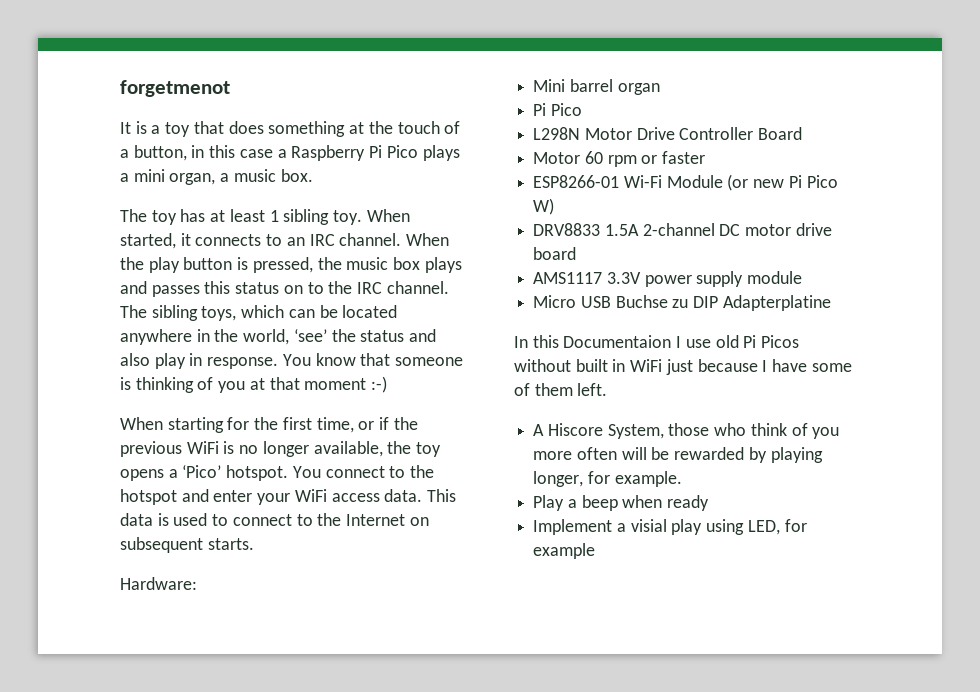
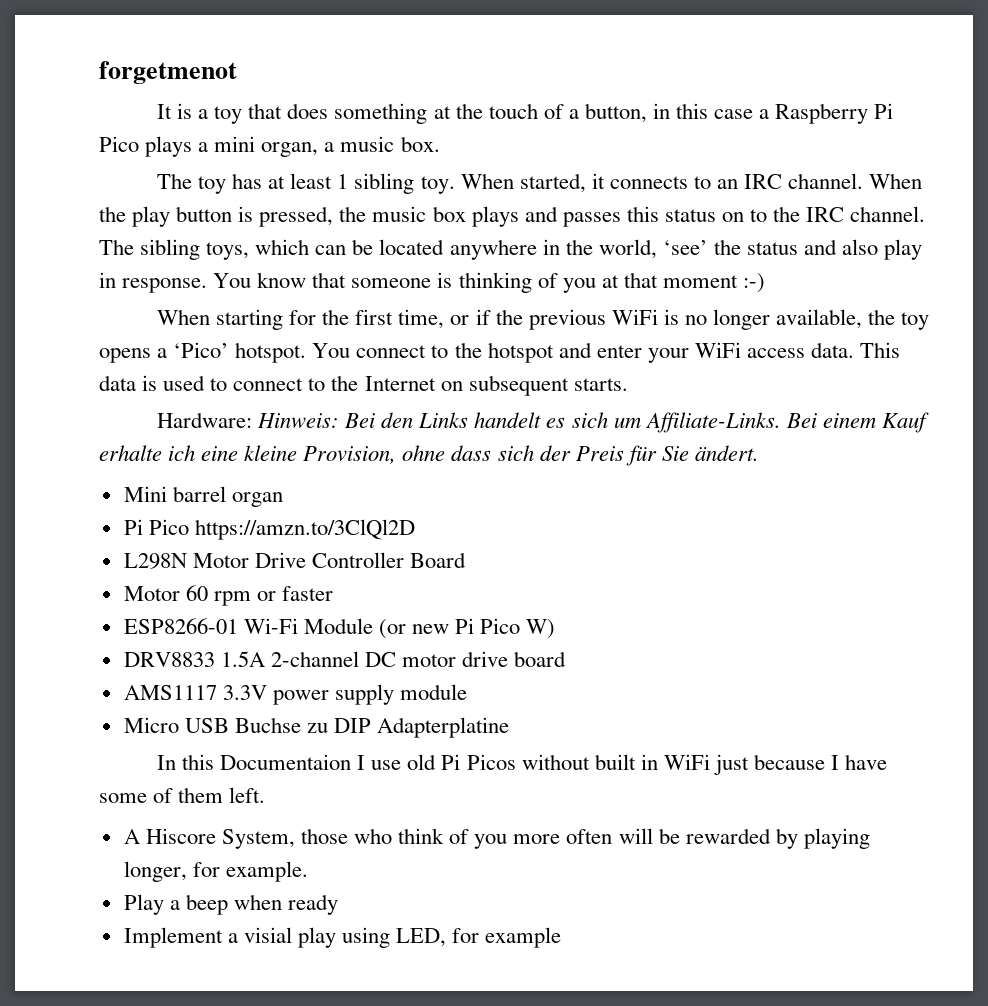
(197, 583) none -> [257,412,929,433] [99,445,759,466] Hinweis: Bei den Links handelt es sich um Affiliate-Links. Bei einem Kauf erhalte ich eine kleine Provision, ohne dass sich der Preis für Sie ändert.
(582, 109) none -> [194,519,415,540] https://amzn.to/3ClQl2D

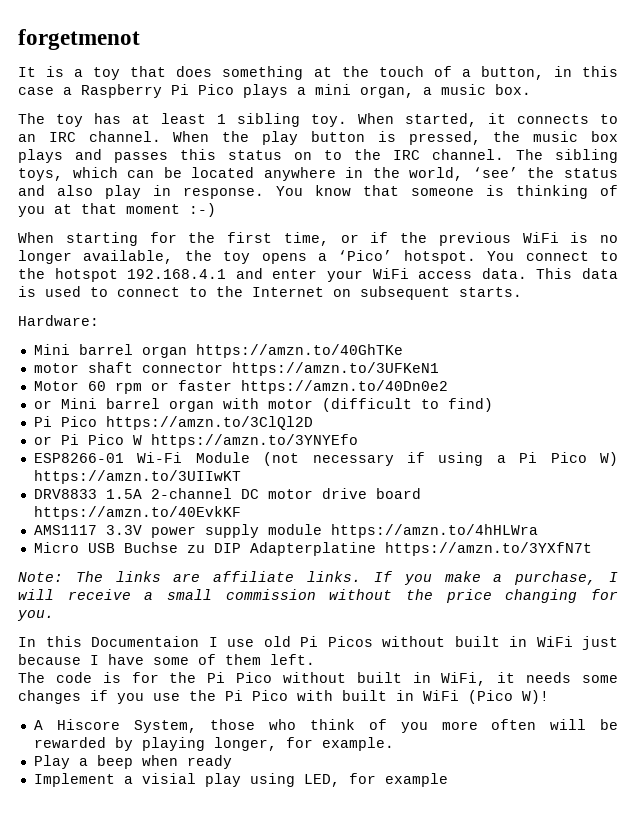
(554, 352) none -> [127,269,227,279] 192.168.4.1
[257,412,929,433] [99,445,759,466] [123,486,283,507] [123,519,415,540] [123,552,467,569] Hinweis: Bei den Links handelt es sich um Affiliate-Links. Bei einem Kauf erhalte ich eine kleine Provision, ohne dass sich der Preis für Sie ändert. // Mini barrel organ // Pi Pico https://amzn.to/3ClQl2D // L298N Motor Drive Controller Board -> [33,344,403,358] [33,362,439,376] // Mini barrel organ https://amzn.to/40GhTKe // motor shaft connector https://amzn.to/3UFKeN1
[123,618,450,639] // ESP8266-01 Wi-Fi Module (or new -> [240,380,448,394] [33,398,493,412] [33,416,313,430] [33,434,358,448] [33,452,506,466] https://amzn.to/40Dn0e2 // or Mini barrel organ with motor (difficult to find) // Pi Pico https://amzn.to/3ClQl2D // or Pi Pico W https://amzn.to/3YNYEfo // ESP8266-01 Wi-Fi Module (not necessary if using a
(556, 629) none -> [33,470,241,484] https://amzn.to/3UIIwKT
(567, 659) none -> [33,506,241,520] https://amzn.to/40EvkKF
(468, 692) none -> [330,524,538,538] https://amzn.to/4hHLWra
(510, 727) none -> [384,542,592,556] [18,571,618,585] [18,589,618,603] [17,610,54,621] https://amzn.to/3YXfN7t // Note: The links are affiliate links. If you make a purchase, I will receive a small commission without the price changing for you.
(266, 795) none -> [18,672,618,686] [18,690,549,704] // The code is for the Pi Pico without built in WiFi, it needs some changes if you use the Pi Pico with built in WiFi (Pico W)!

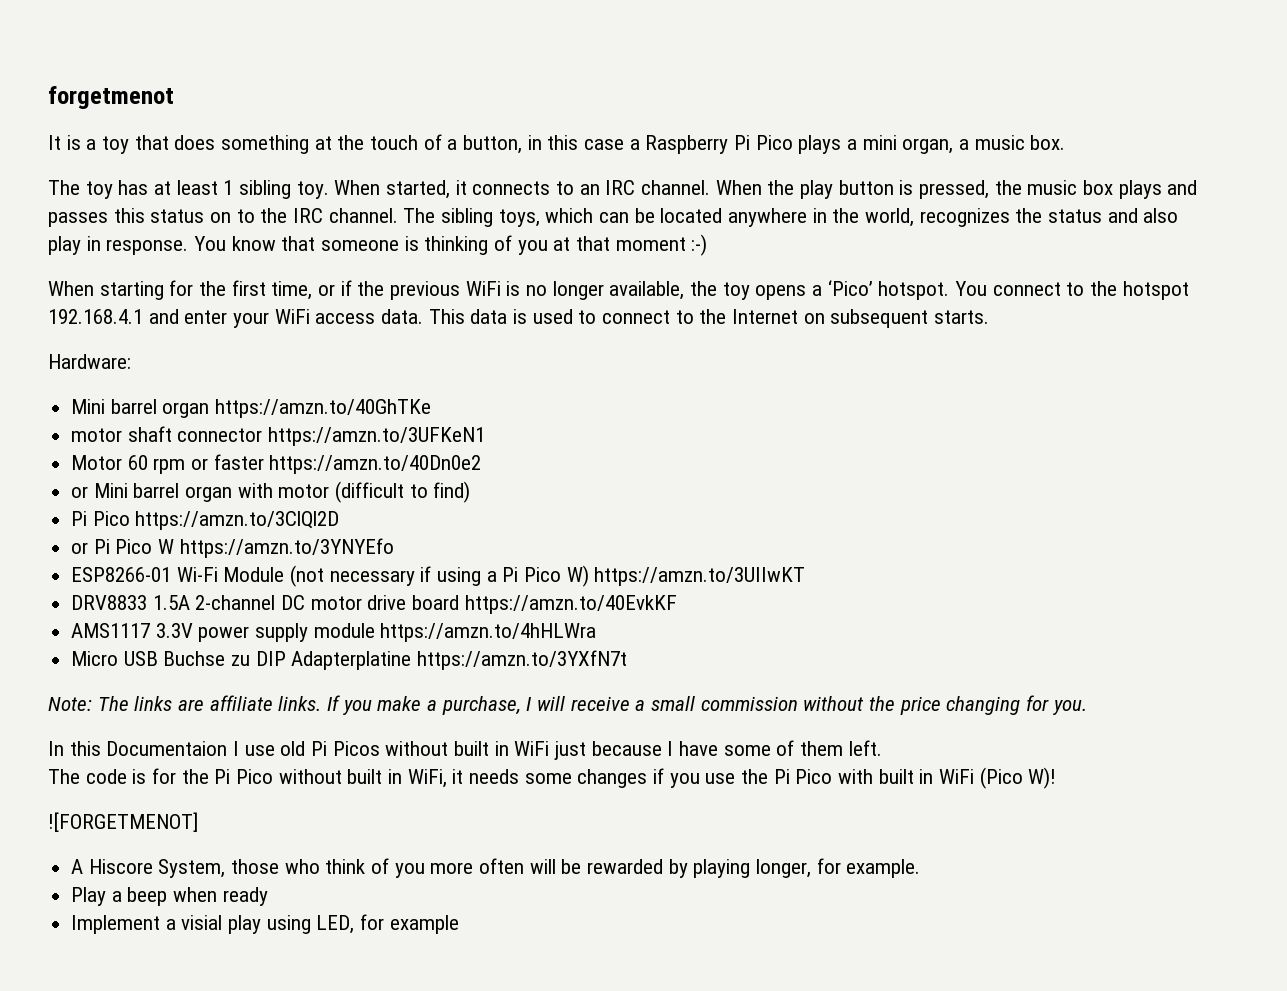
[472,167,518,178] ‘see’ -> [919,208,1010,227] recognizes
(549, 697) none -> [48,812,198,832] // ![FORGETMENOT]

